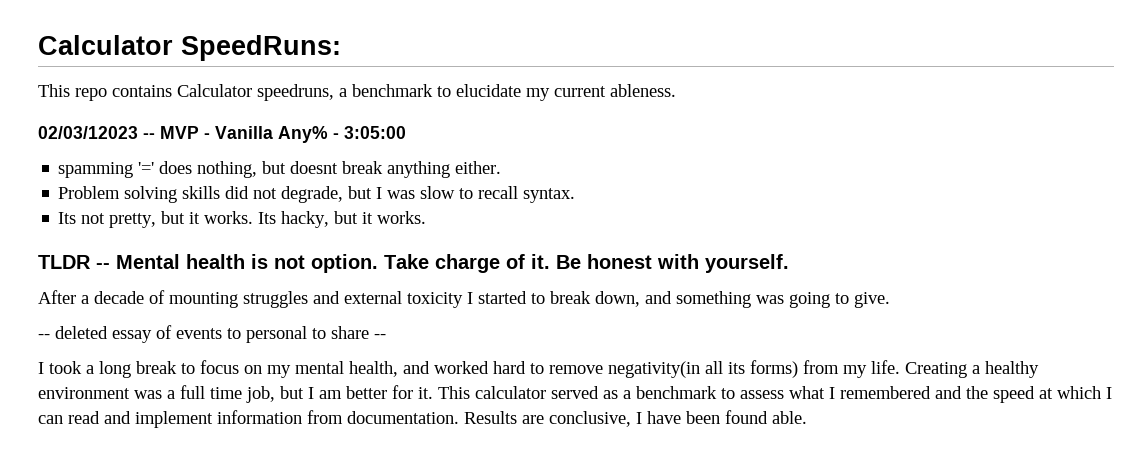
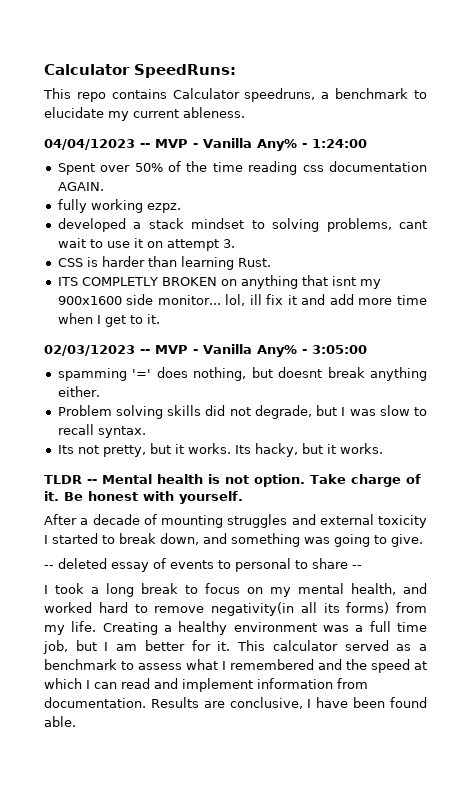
(676, 90) none -> [44,138,367,151] [57,161,427,175] [57,182,104,191] [57,199,181,213] [57,218,427,232] [57,238,235,251] [57,256,271,270] [57,275,381,289] [57,294,428,306] [57,313,160,327] // 04/04/12023 -- MVP - Vanilla Any% - 1:24:00 // Spent over 50% of the time reading css documentation AGAIN. // fully working ezpz. // developed a stack mindset to solving problems, cant wait to use it on attempt 3. // CSS is harder than learning Rust. // ITS COMPLETLY BROKEN on anything that isnt my 900x1600 side monitor... lol, ill fix it and add more time when I get to it.

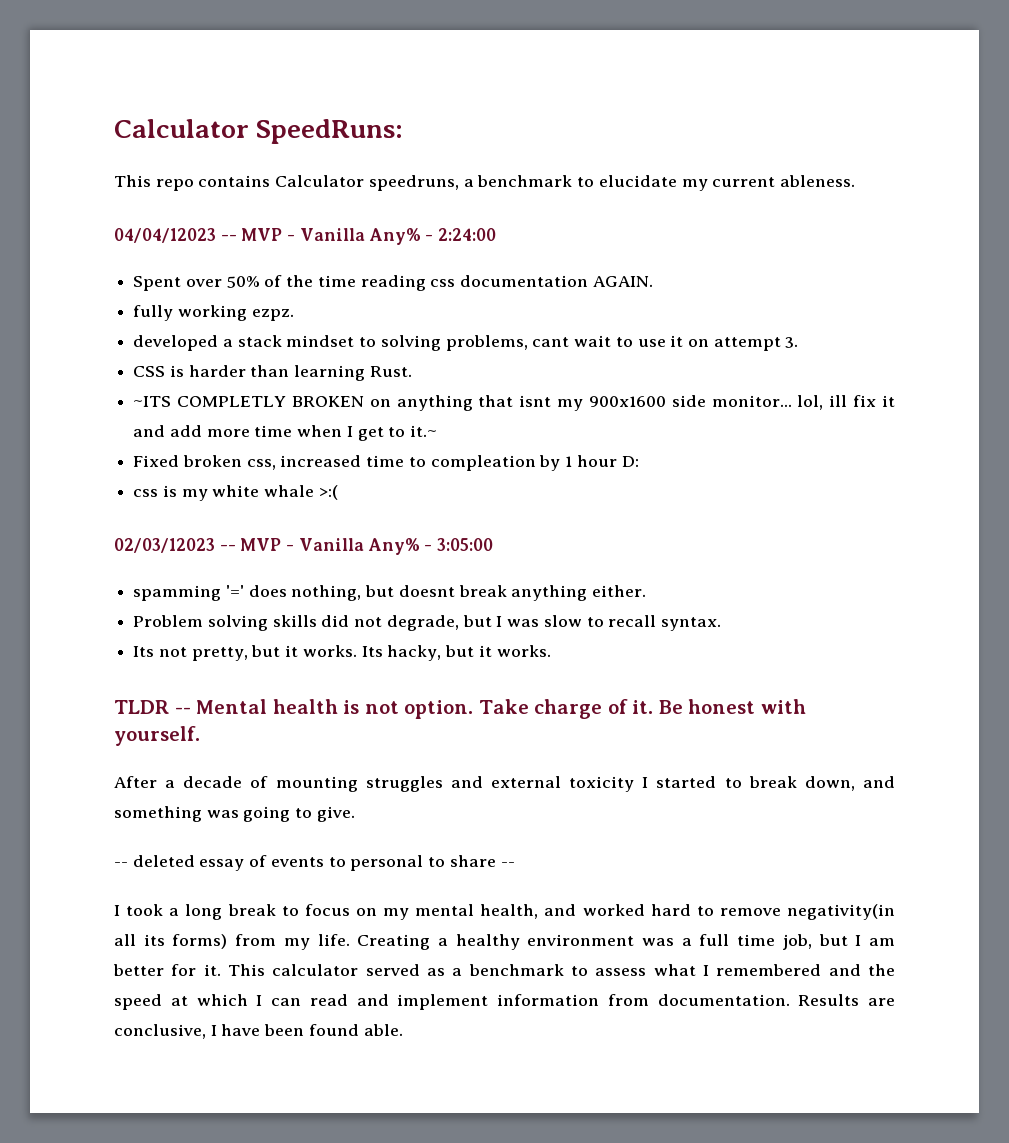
[312,139,367,148] 1:24:00 -> [438,228,497,241] 2:24:00
[57,277,78,286] ITS -> [133,396,172,407] ~ITS
[146,314,160,324] it. -> [410,425,438,437] [133,455,639,471] [133,485,338,501] it.~ // Fixed broken css, increased time to compleation by 1 hour D: // css is my white whale >:(

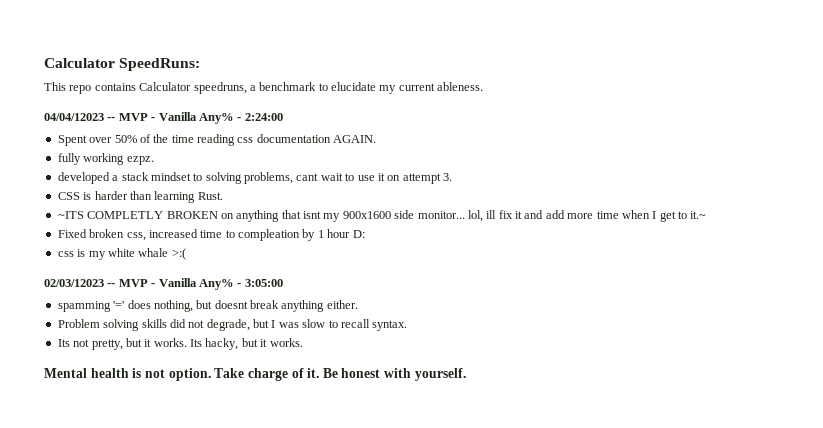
[114,700,191,714] TLDR -- -> (303, 342) none
[114,776,895,792] [114,806,355,822] [114,855,515,871] [114,904,895,920] [114,934,896,950] [113,964,896,976] [114,994,895,1010] [114,1024,403,1039] // After a decade of mounting struggles and external toxicity I started to break down, and something was going to give. // -- deleted essay of events to personal to share -- // I took a long break to focus on my mental health, and worked hard to remove negativity(in all its forms) from my life. Creating a healthy environment was a full time job, but I am better for it. This calculator served as a benchmark to assess what I remembered and the speed at which I can read and implement information from documentation. Results are conclusive, I have been found able. -> (466, 374) none

